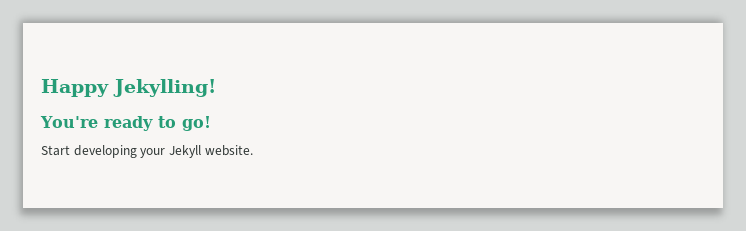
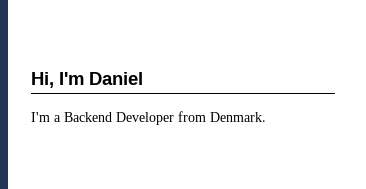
[41,79,216,97] [40,116,211,131] [41,145,253,158] Happy Jekylling! // You're ready to go! // Start developing your Jekyll website. -> [31,72,143,88] [31,111,266,125] Hi, I'm Daniel // I'm a Backend Developer from Denmark.

